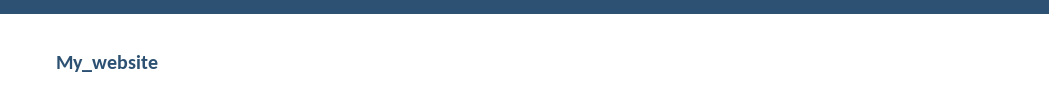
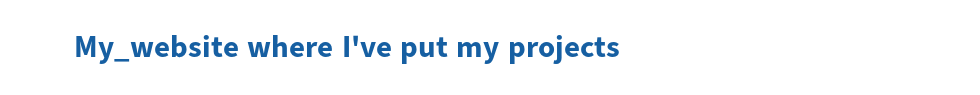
(158, 63) none -> [247,35,620,64] where I've put my projects

